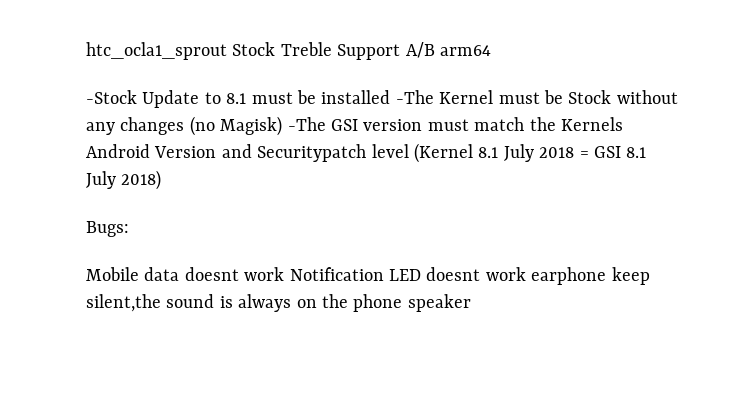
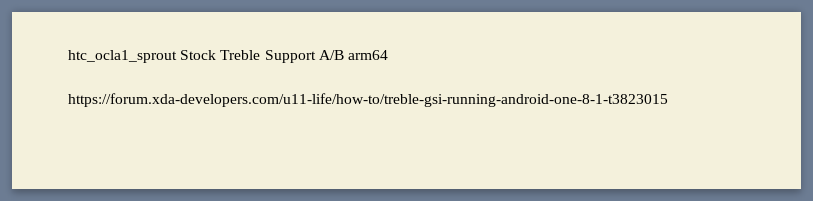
[86,90,678,108] [86,116,623,136] [86,143,647,163] [86,170,162,190] [86,221,129,237] [86,267,650,285] [86,294,471,312] -Stock Update to 8.1 must be installed -The Kernel must be Stock without any changes (no Magisk) -The GSI version must match the Kernels Android Version and Securitypatch level (Kernel 8.1 July 2018 = GSI 8.1 July 2018) // Bugs: // Mobile data doesnt work Notification LED doesnt work earphone keep silent,the sound is always on the phone speaker -> [68,93,668,107] https://forum.xda-developers.com/u11-life/how-to/treble-gsi-running-android-one-8-1-t3823015

